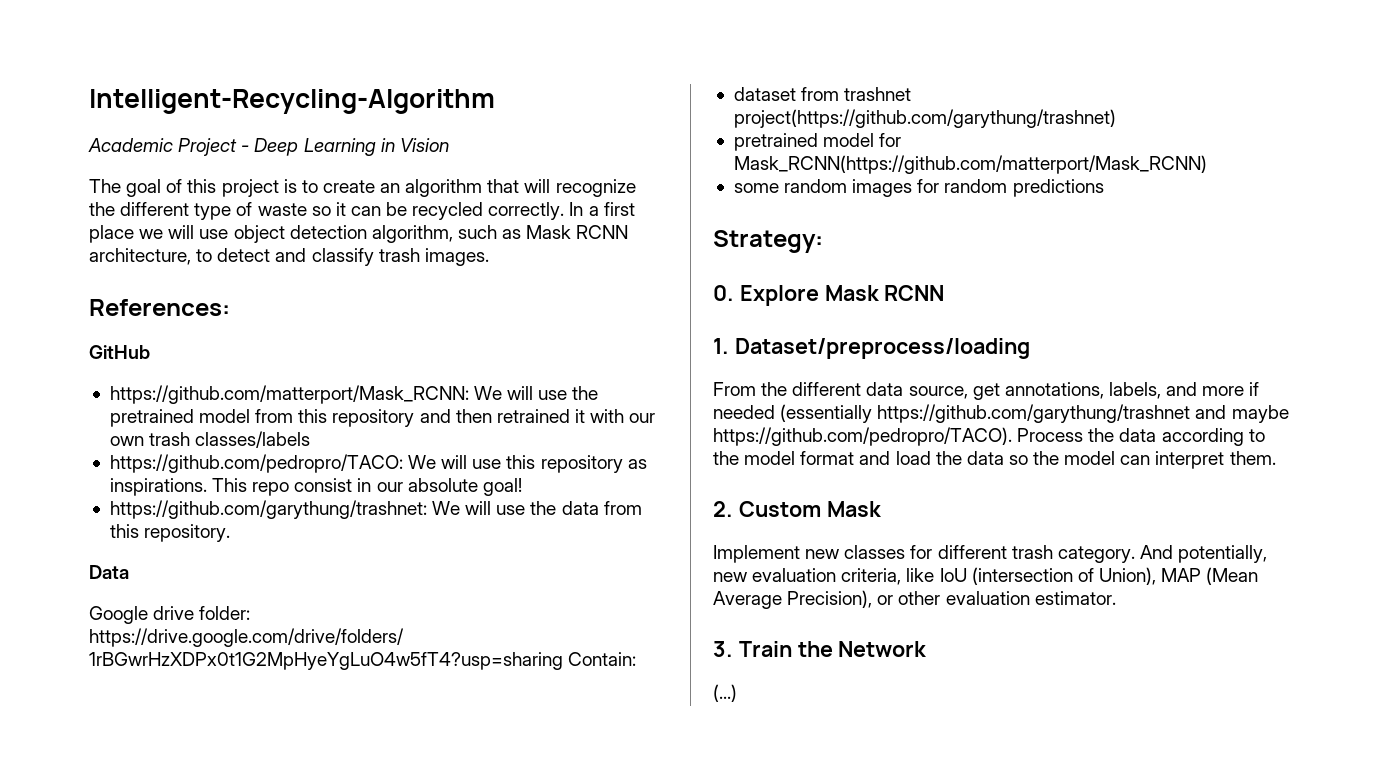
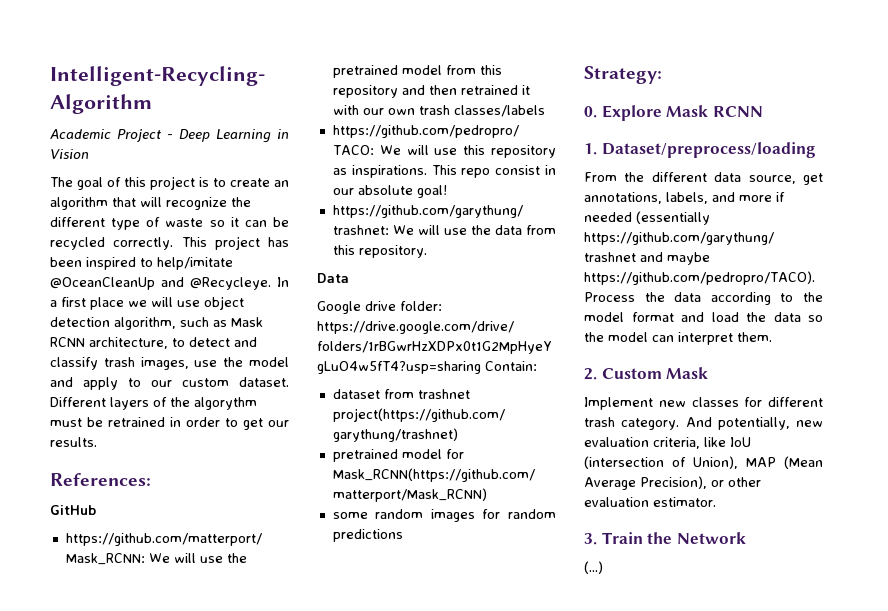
(565, 211) none -> [181,236,289,250] [50,257,233,270] [50,277,271,290] This project has been inspired to help/imitate @OceanCleanUp and @Recycleye.
[424,248,489,266] images. -> [140,357,289,370] [50,377,289,390] [50,397,257,410] [50,417,289,430] [50,437,97,447] images, use the model and apply to our custom dataset. Different layers of the algorythm must be retrained in order to get our results.

